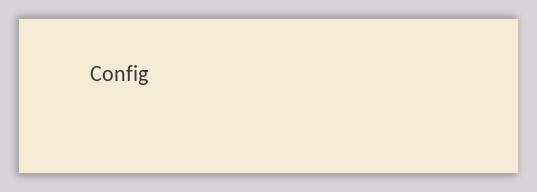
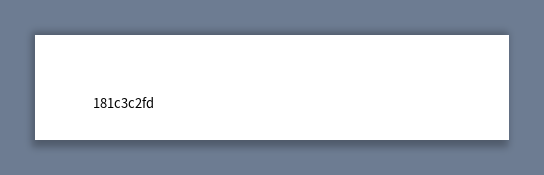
[90,65,148,85] Config -> [93,97,154,109] 181c3c2fd

